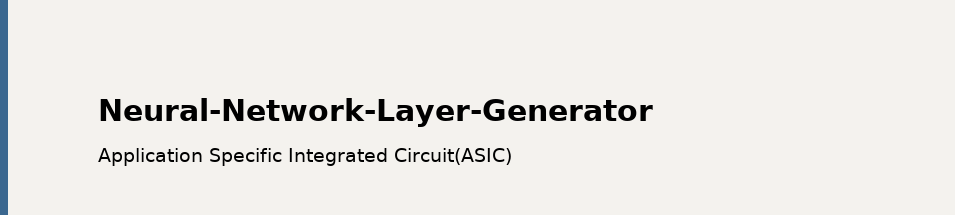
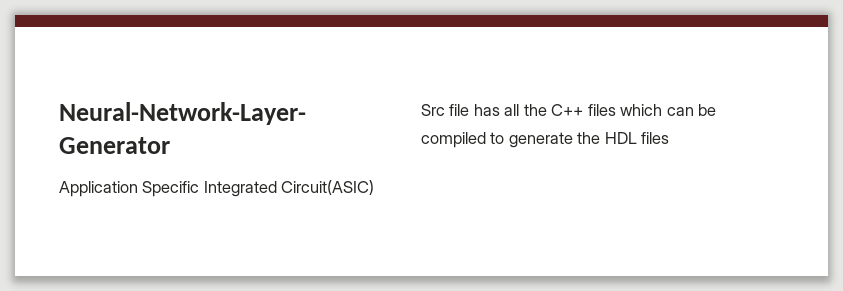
(512, 156) none -> [421,104,717,116] [421,132,670,148] Src file has all the C++ files which can be compiled to generate the HDL files

